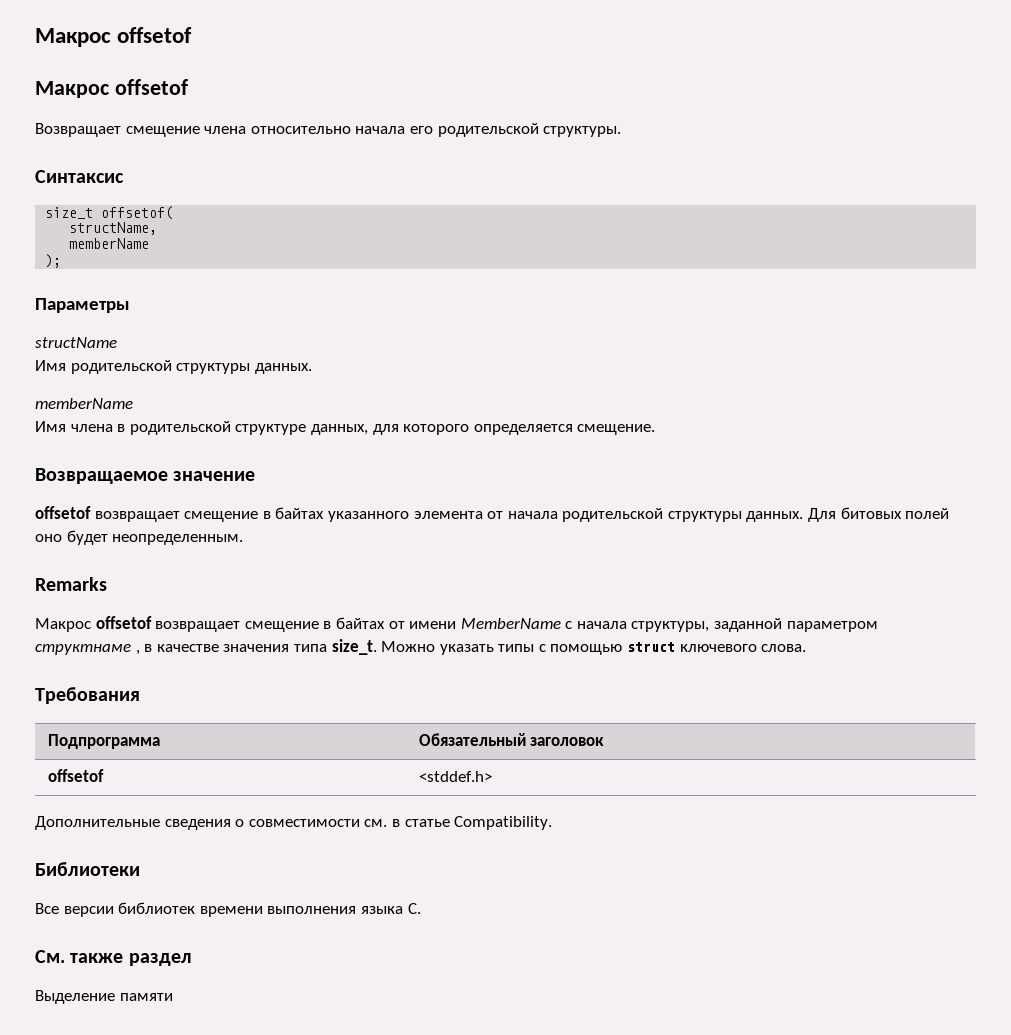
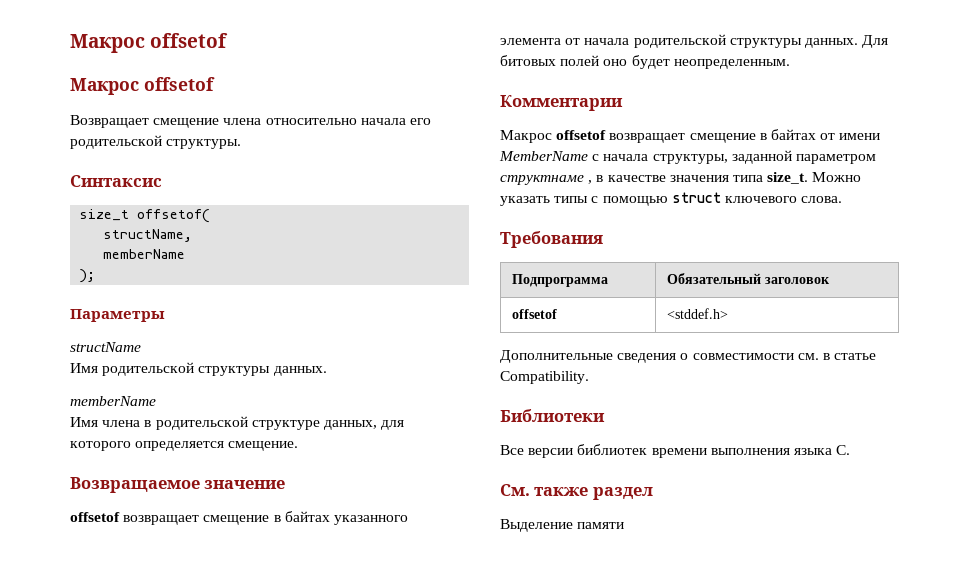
[35,577,107,591] Remarks -> [500,95,623,111] Комментарии

